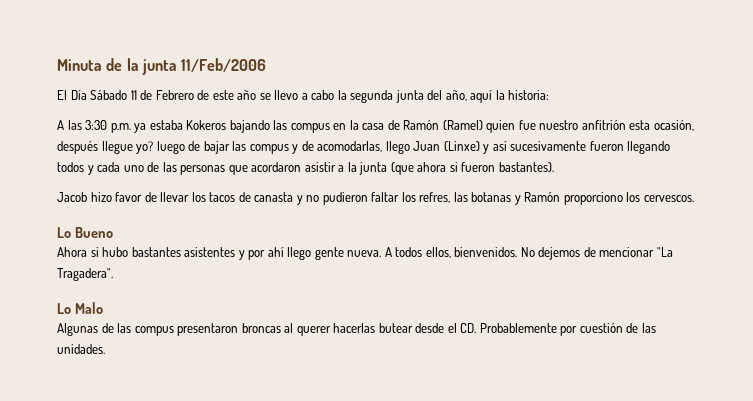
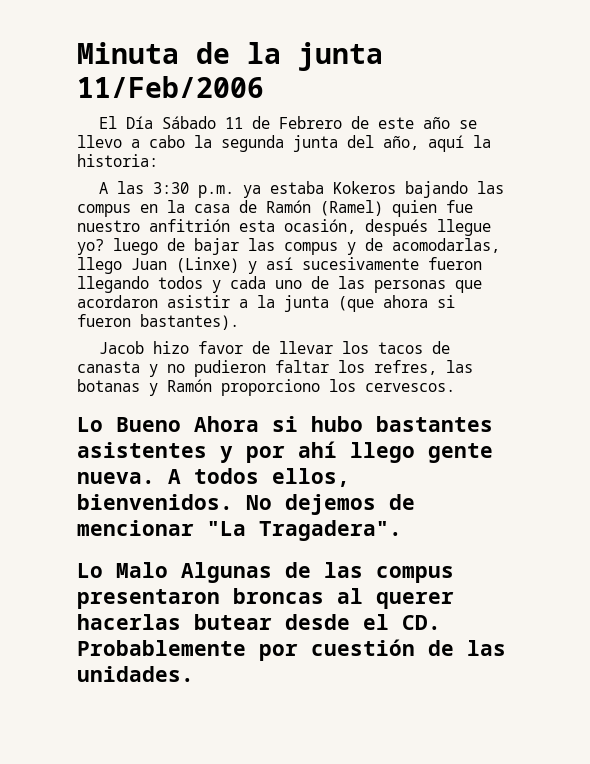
(113, 232) // -> (181, 424) none
(103, 308) // -> (168, 570) none

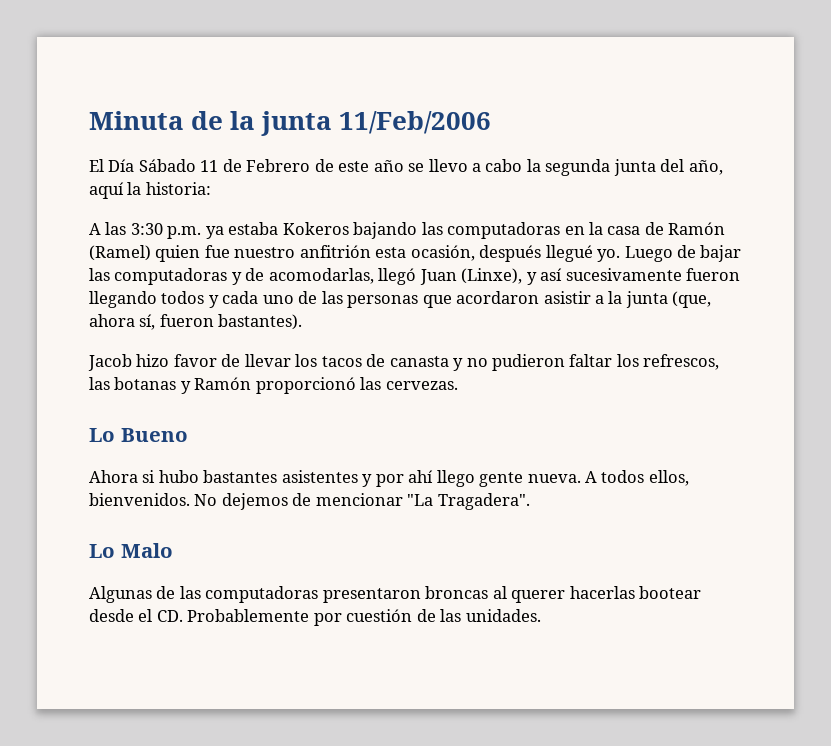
[77,204,131,217] compus -> [447,222,561,239] computadoras
[437,219,491,236] [77,238,158,255] llegue yo? luego -> [545,245,673,262] llegué yo. Luego
[284,242,338,255] compus -> [114,268,228,285] computadoras
[77,257,239,274] llego Juan (Linxe) -> [378,268,523,285] llegó Juan (Linxe),
[338,295,455,312] (que ahora si -> [672,291,712,308] [89,314,156,330] (que, ahora sí,
[374,360,437,375] refres, -> [643,354,720,370] refrescos,
[221,379,455,396] proporciono los cervescos. -> [255,377,458,394] proporcionó las cervezas.
(181, 424) none -> (188, 435) //
(168, 570) none -> (173, 550) //
[376,566,454,583] compus -> [205,586,319,603] computadoras
[194,614,272,630] butear -> [639,586,702,599] bootear

